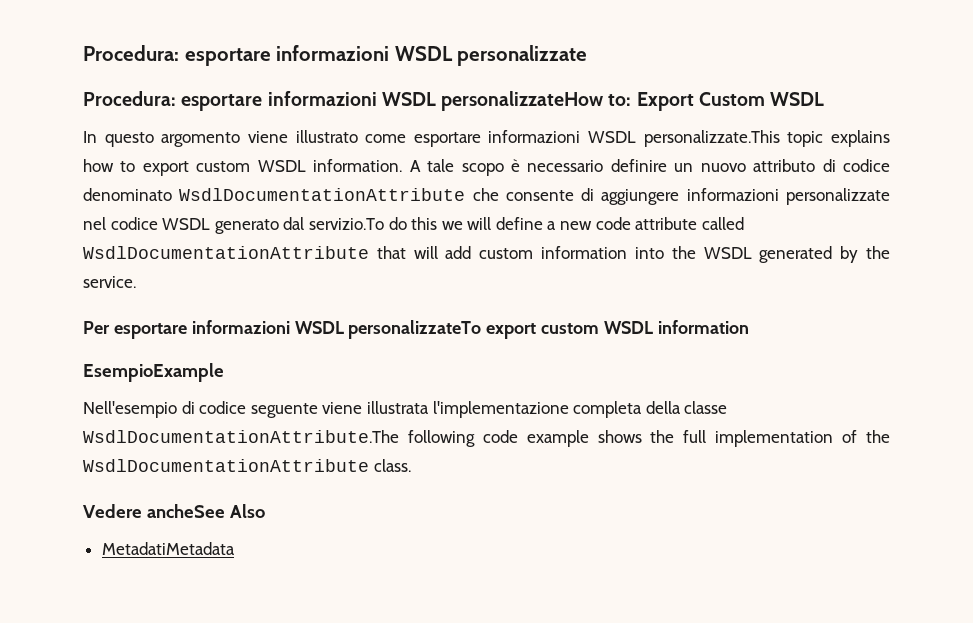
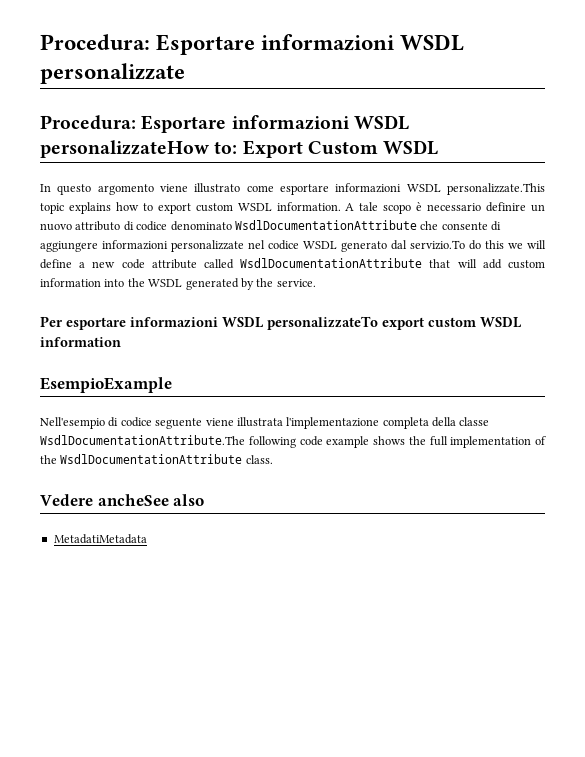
[83,45,271,66] Procedura: esportare -> [40,34,256,55] Procedura: Esportare
[181,94,263,111] esportare -> [141,115,227,133] Esportare
[229,504,265,518] Also -> [173,494,205,506] also

